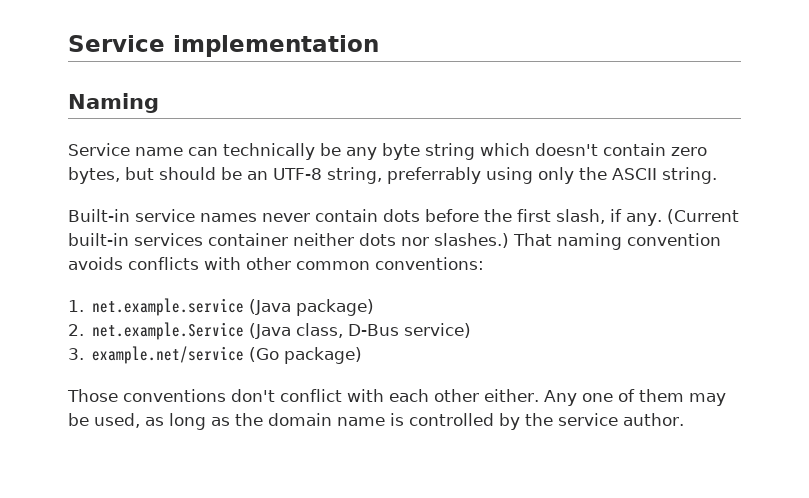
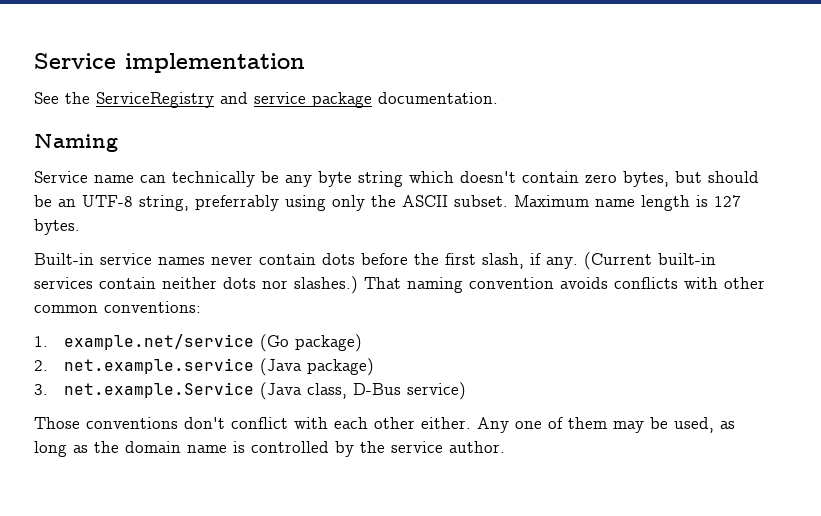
(379, 46) none -> [34,92,498,108] // See the ServiceRegistry and service package documentation.
[662,167,717,184] string. -> [454,195,741,211] [34,219,80,235] subset. Maximum name length is 127 bytes.
[208,233,288,246] container -> [99,277,156,289] contain
(84, 306) none -> [64,334,363,352] [34,360,48,371] example.net/service (Go package) // 2.
[68,324,84,336] 2. -> [34,384,48,395] 3.
[68,346,363,364] // 3. example.net/service (Go package) -> (467, 391) none

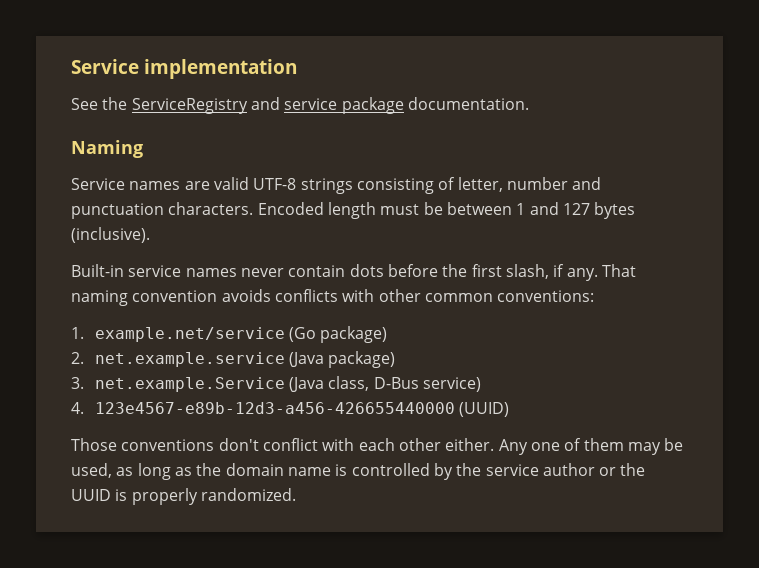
[94,171,759,187] [34,195,741,211] [34,219,80,235] name can technically be any byte string which doesn't contain zero bytes, but should be an UTF-8 string, preferrably using only the ASCII subset. Maximum name length is 127 bytes. -> [129,177,602,194] [71,202,636,219] [71,227,150,243] names are valid UTF-8 strings consisting of letter, number and punctuation characters. Encoded length must be between 1 and 127 bytes (inclusive).
[584,252,716,270] [34,276,358,294] (Current built-in services contain neither dots nor slashes.) -> (598, 274) none
(467, 391) none -> [71,402,509,417] // 4. 123e4567-e89b-12d3-a456-426655440000 (UUID)
[449,441,505,453] author. -> [542,463,646,476] [71,488,296,505] author or the UUID is properly randomized.

